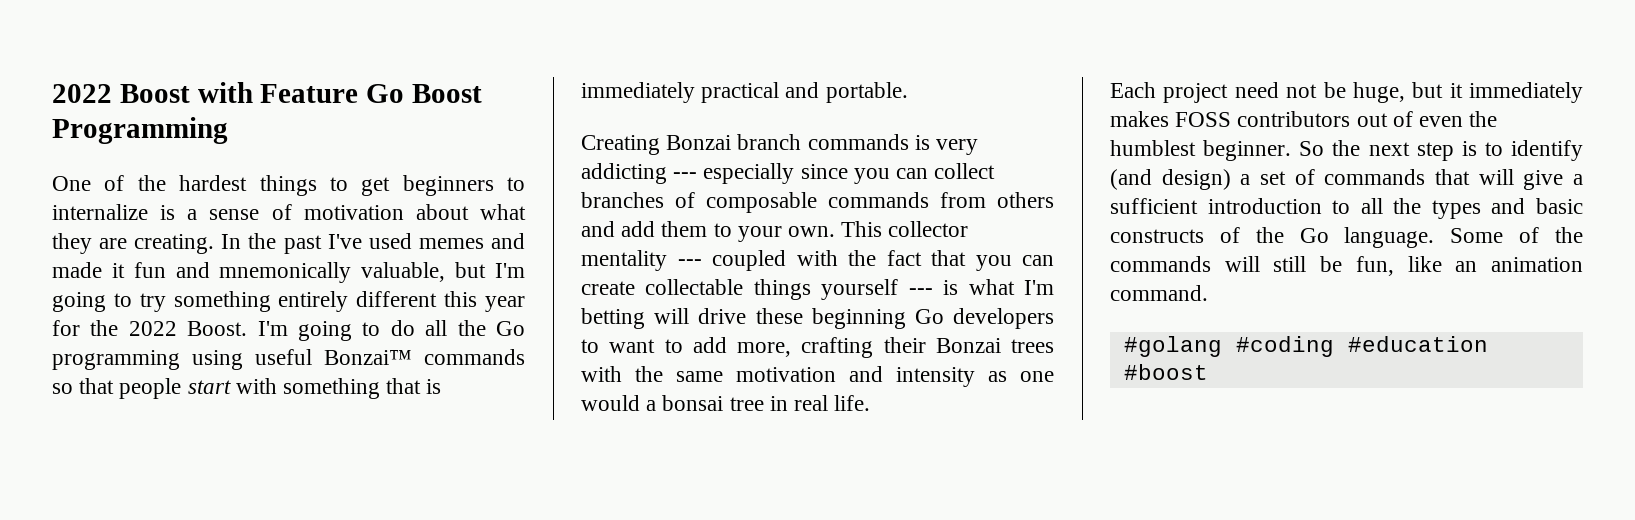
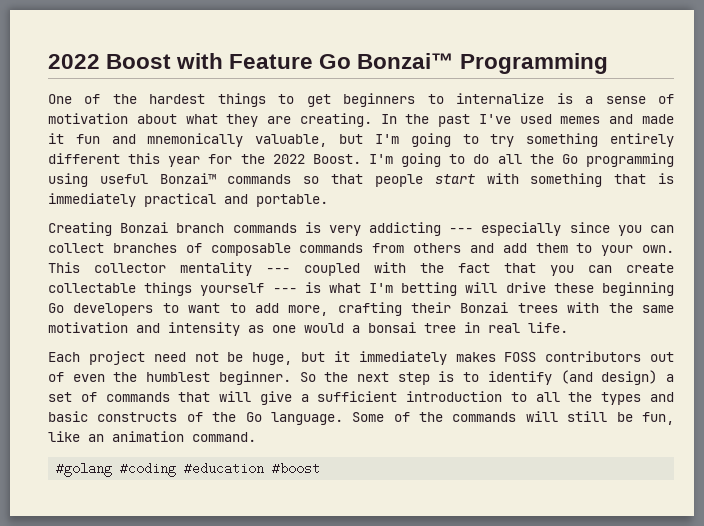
[412,84,483,103] Boost -> [357,53,455,69] Bonzai™

